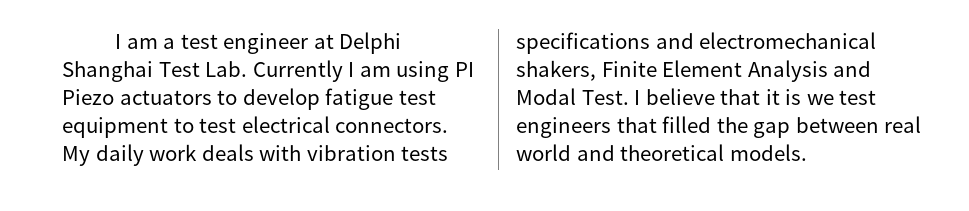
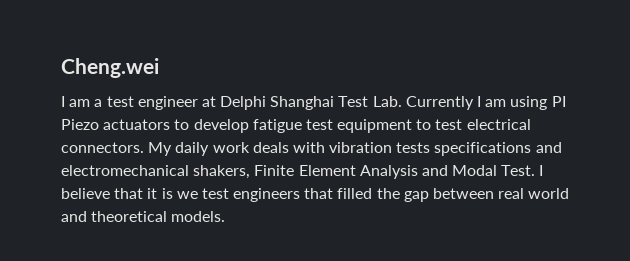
(115, 41) none -> [61,58,159,78] Cheng.wei //

